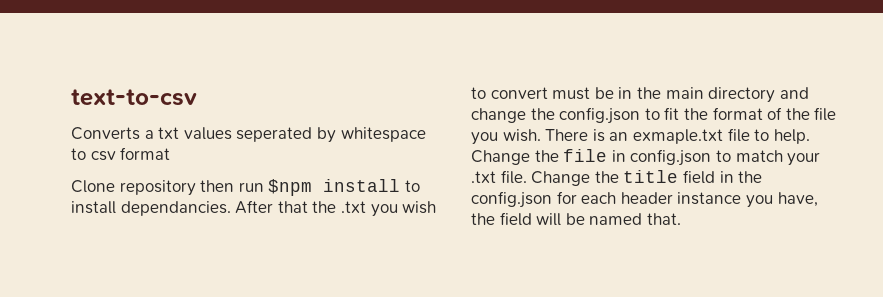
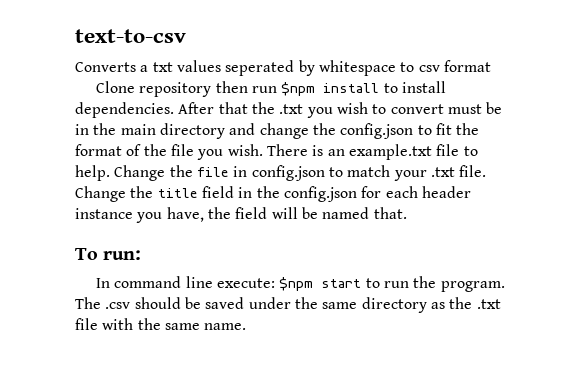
[120,201,231,216] dependancies. -> [75,102,174,118] dependencies.
[632,129,723,144] exmaple.txt -> [348,144,432,160] example.txt
(681, 219) none -> [75,248,142,260] [95,276,505,292] [75,297,501,313] [75,318,247,330] // To run: // In command line execute: $npm start to run the program. The .csv should be saved under the same directory as the .txt file with the same name.

